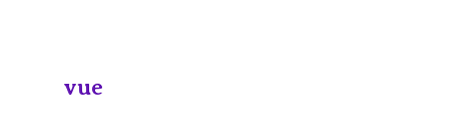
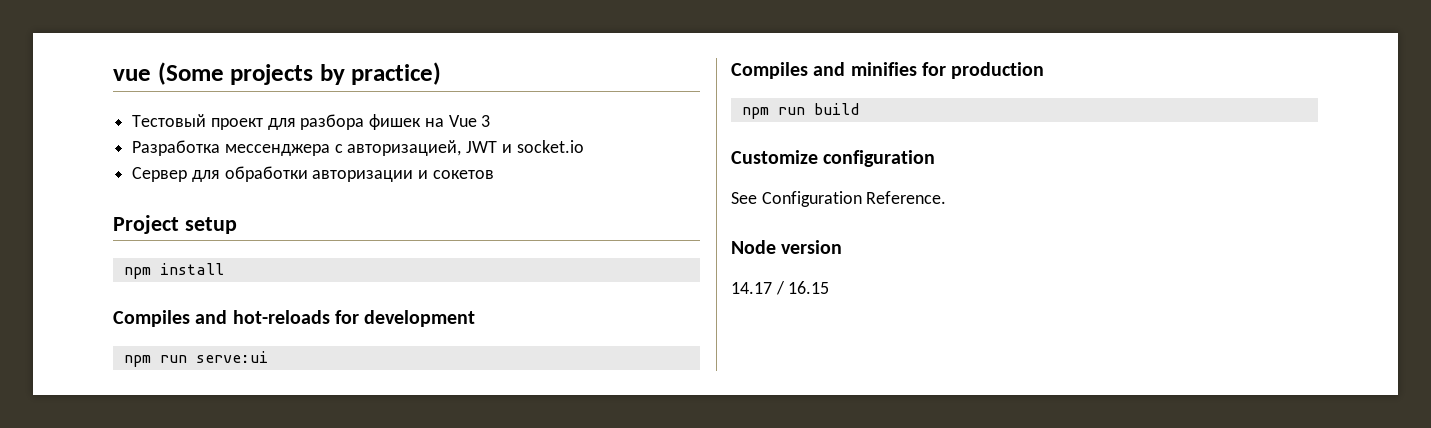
(104, 89) none -> [157,62,442,85] [132,114,491,130] [132,140,584,156] [132,166,494,182] [113,215,237,234] [123,263,224,279] [113,310,476,327] [123,351,268,367] [731,62,1045,79] [741,103,859,119] [731,150,936,167] [731,191,947,207] [731,240,843,254] [731,281,830,295] (Some projects by practice) // Тестовый проект для разбора фишек на Vue 3 // Разработка мессенджера с авторизацией, JWT и socket.io // Сервер для обработки авторизации и сокетов // Project setup // npm install // Compiles and hot-reloads for development // npm run serve:ui // Compiles and minifies for production // npm run build // Customize configuration // See Configuration Reference. // Node version // 14.17 / 16.15

